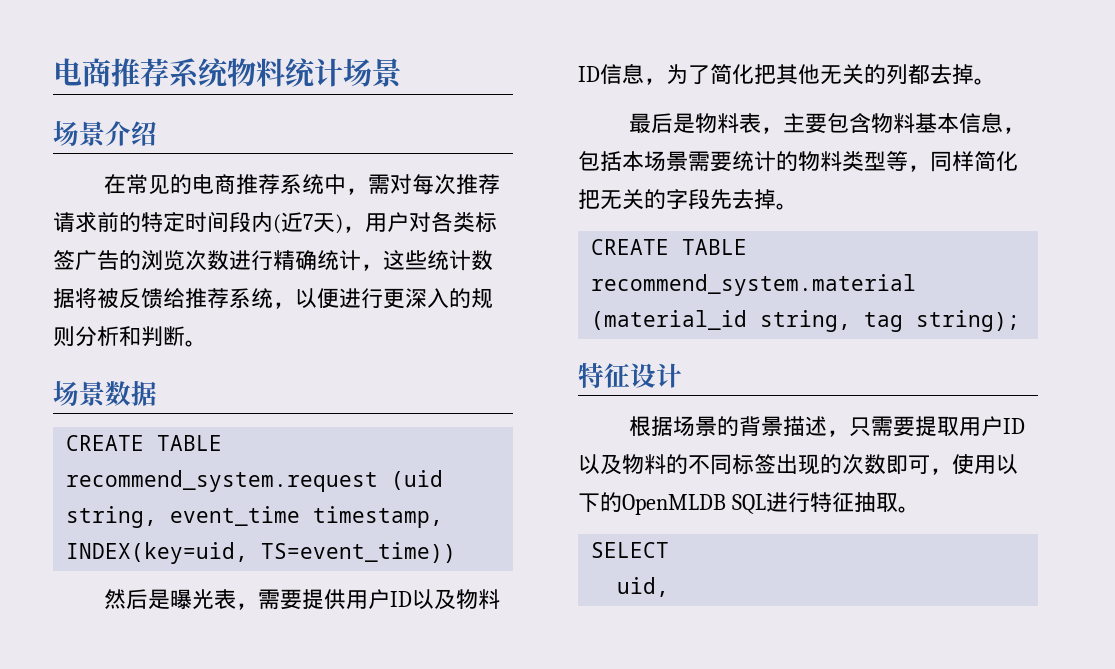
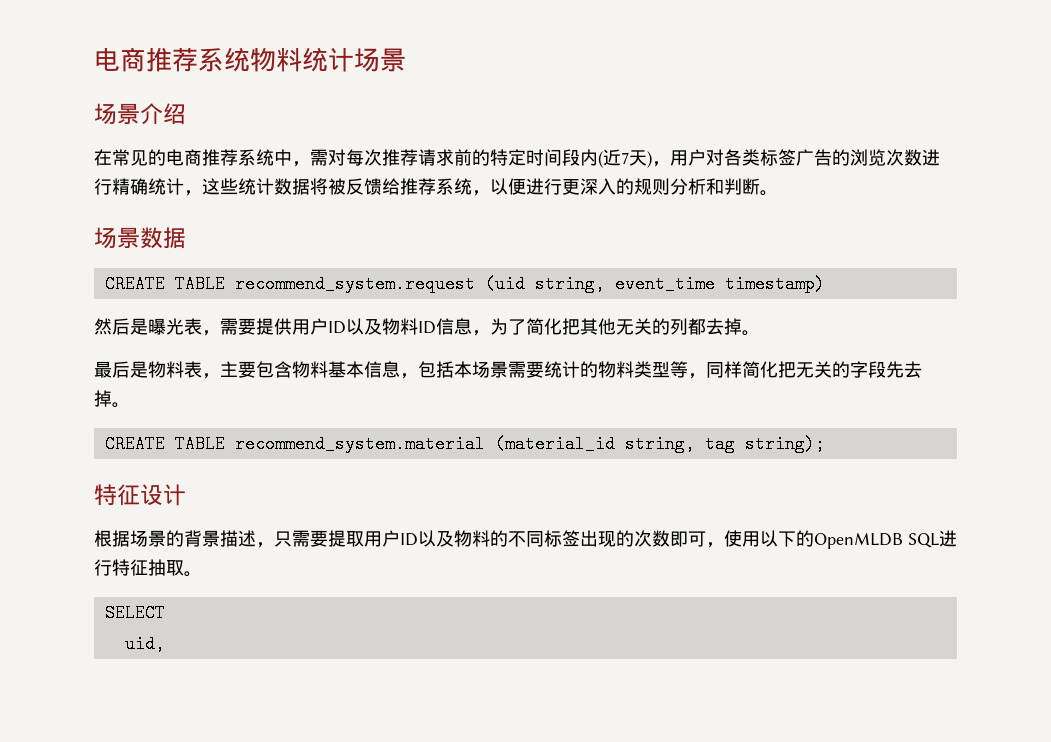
[313,506,444,528] [66,542,457,564] timestamp, INDEX(key=uid, TS=event_time)) -> [724,275,825,293] timestamp)

